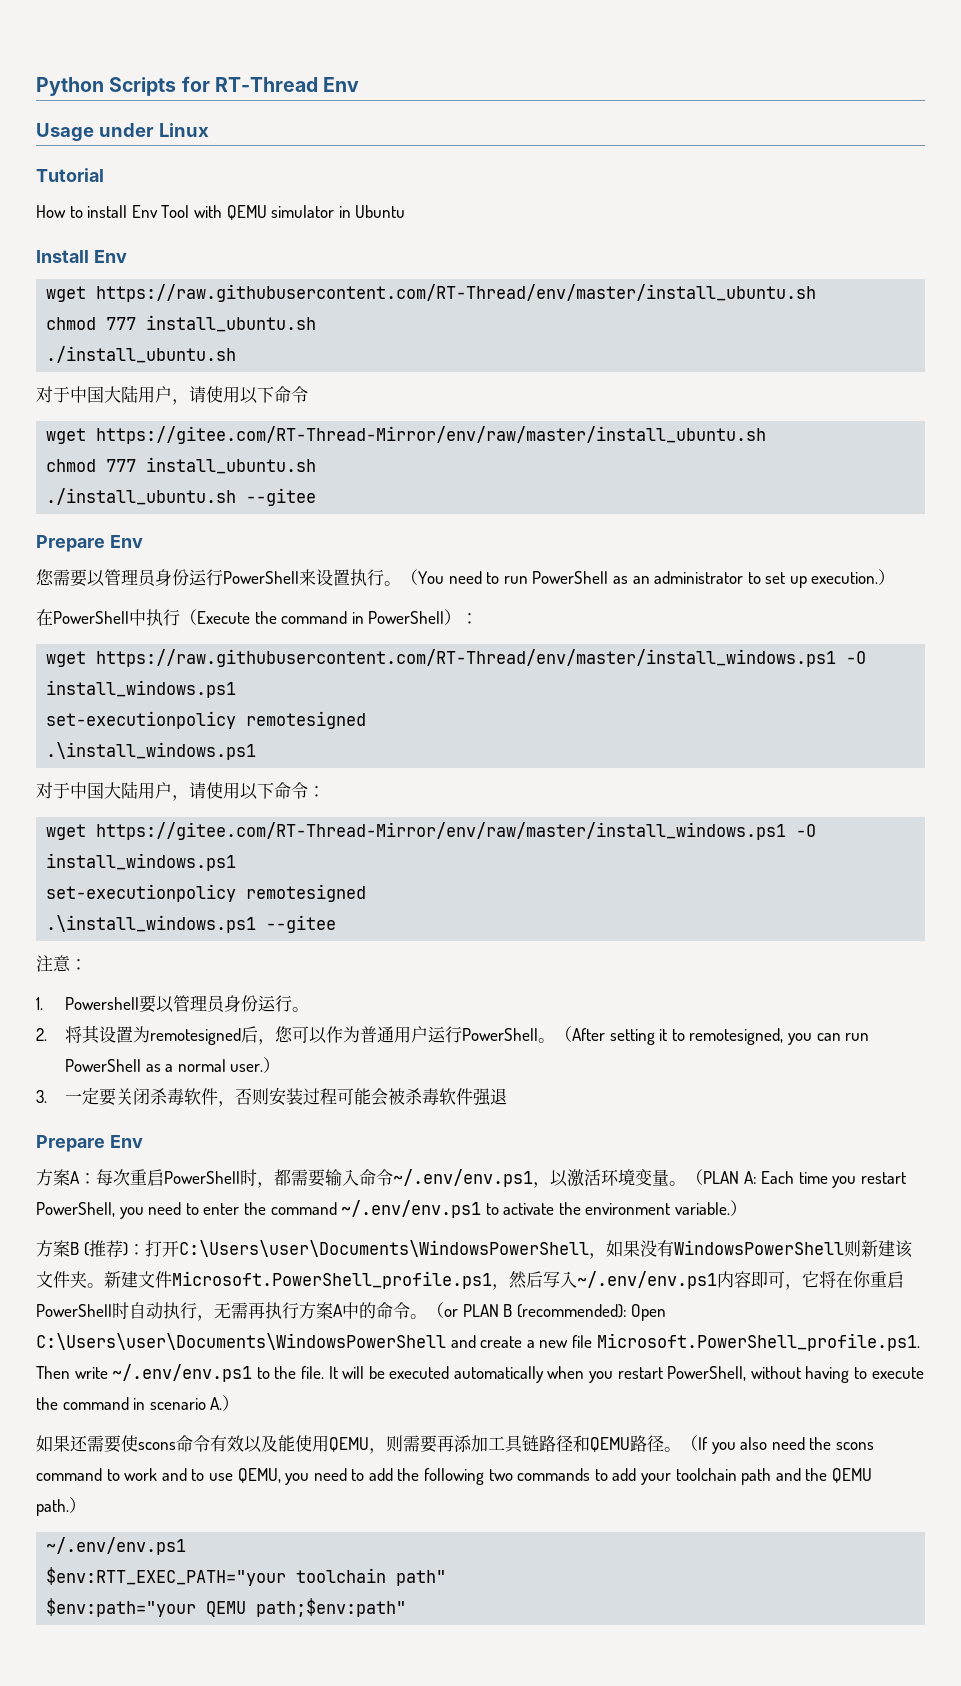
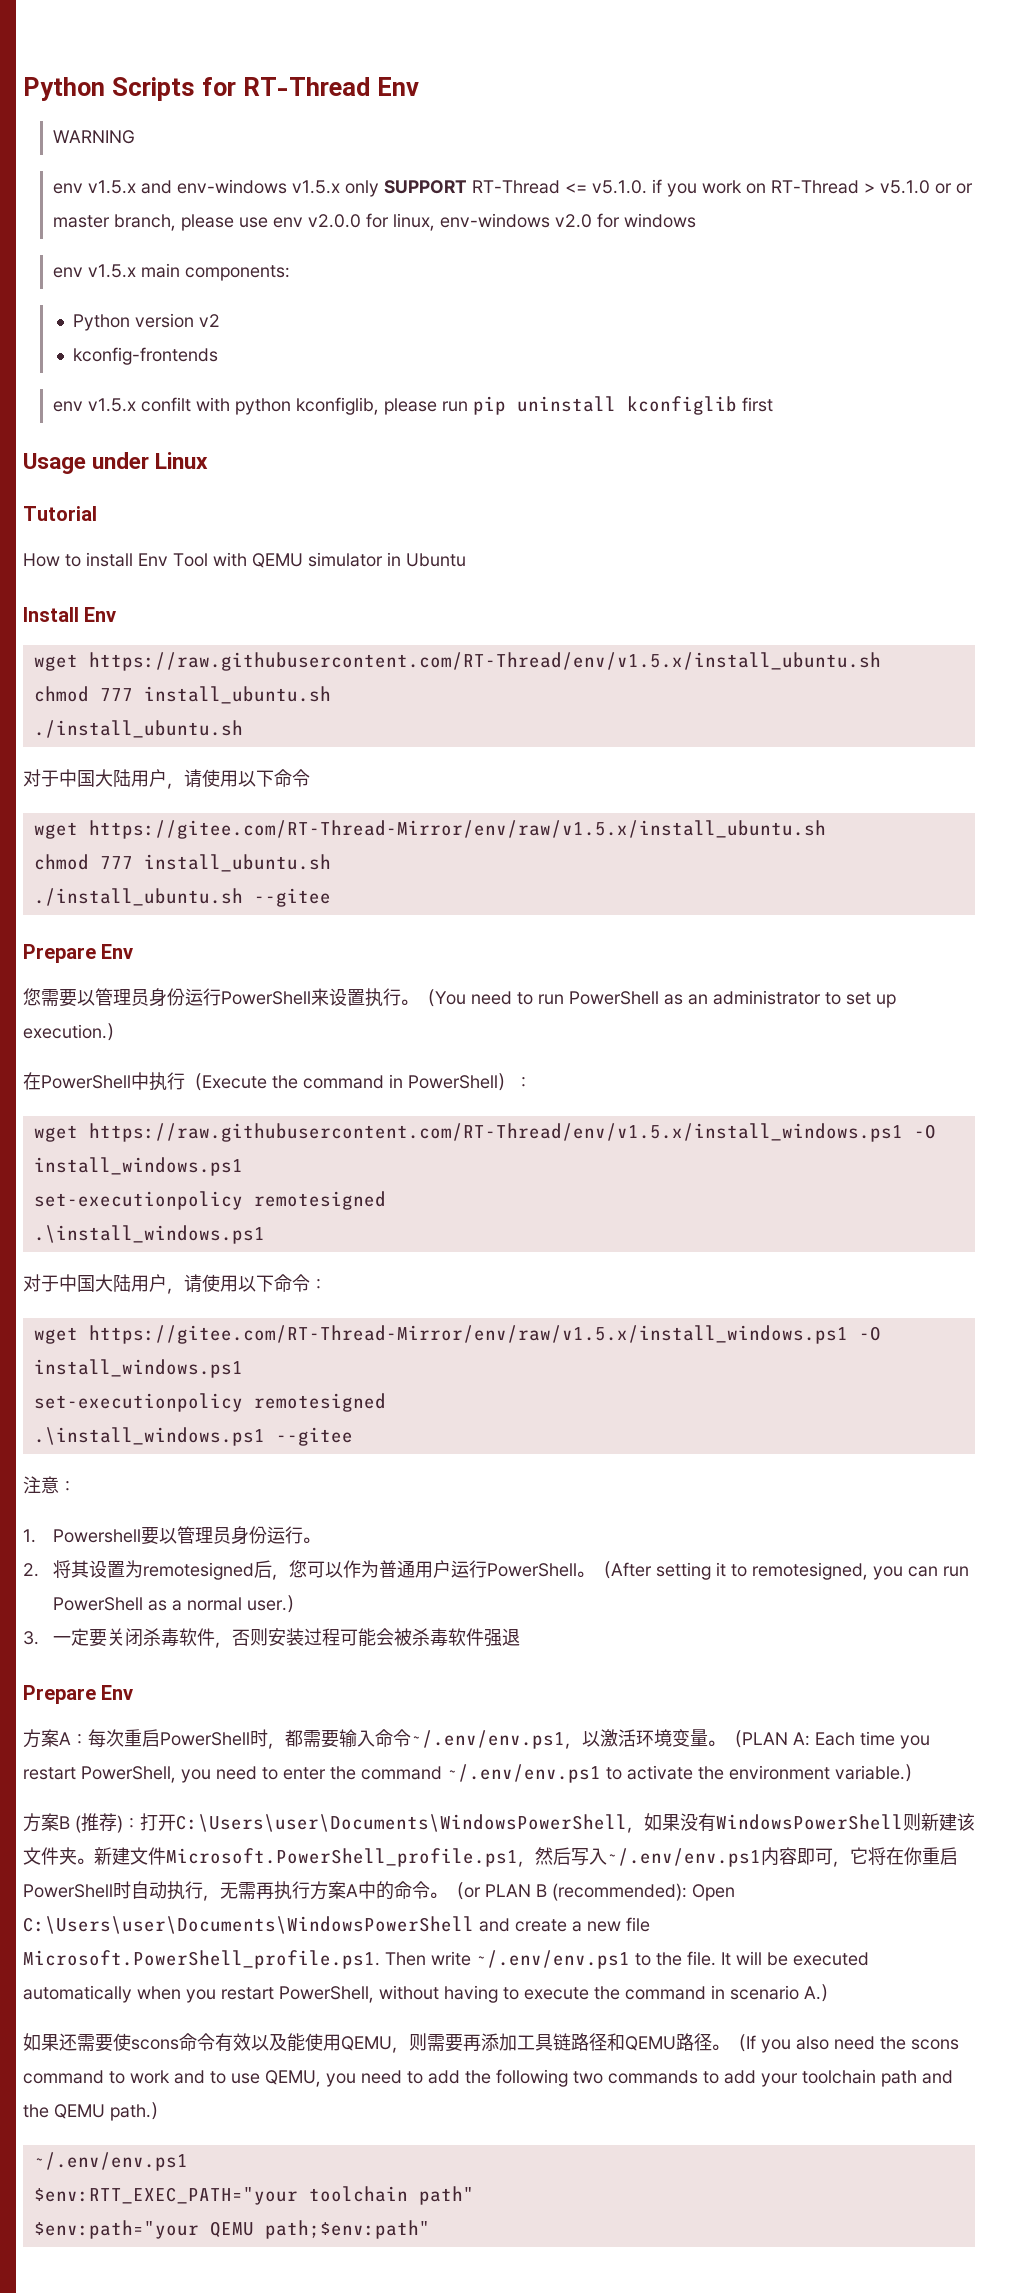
(360, 84) none -> [53,130,136,144] [53,179,974,197] [53,213,697,231] [53,263,291,281] [72,313,220,331] [72,347,218,365] [53,396,774,415] // WARNING // env v1.5.x and env-windows v1.5.x only SUPPORT RT-Thread <= v5.1.0. if you work on RT-Thread > v5.1.0 or or master branch, please use env v2.0.0 for linux, env-windows v2.0 for windows // env v1.5.x main components: // Python version v2 // kconfig-frontends // env v1.5.x confilt with python kconfiglib, please run pip uninstall kconfiglib first
[96,284,817,302] https://raw.githubusercontent.com/RT-Thread/env/master/install_ubuntu.sh -> [88,652,881,671] https://raw.githubusercontent.com/RT-Thread/env/v1.5.x/install_ubuntu.sh
[96,426,767,444] https://gitee.com/RT-Thread-Mirror/env/raw/master/install_ubuntu.sh -> [88,820,826,839] https://gitee.com/RT-Thread-Mirror/env/raw/v1.5.x/install_ubuntu.sh
[96,649,837,667] https://raw.githubusercontent.com/RT-Thread/env/master/install_windows.ps1 -> [88,1123,903,1142] https://raw.githubusercontent.com/RT-Thread/env/v1.5.x/install_windows.ps1
[96,822,787,840] https://gitee.com/RT-Thread-Mirror/env/raw/master/install_windows.ps1 -> [88,1325,848,1344] https://gitee.com/RT-Thread-Mirror/env/raw/v1.5.x/install_windows.ps1

